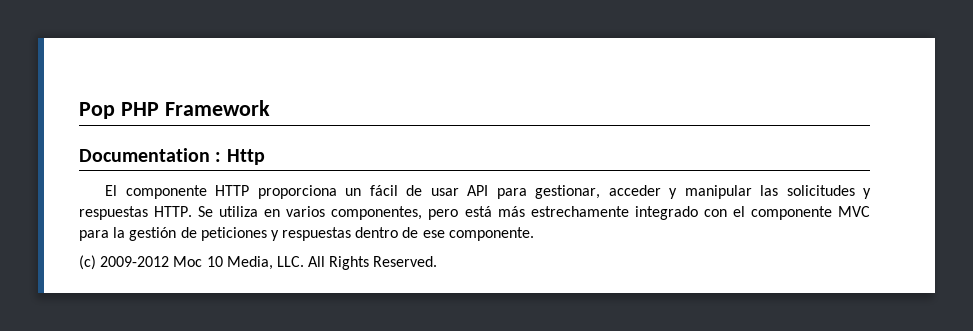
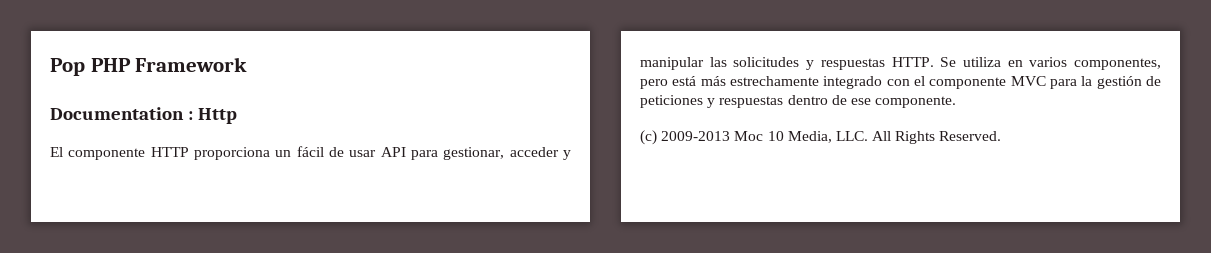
[100,256,170,267] 2009-2012 -> [661,131,731,141] 2009-2013

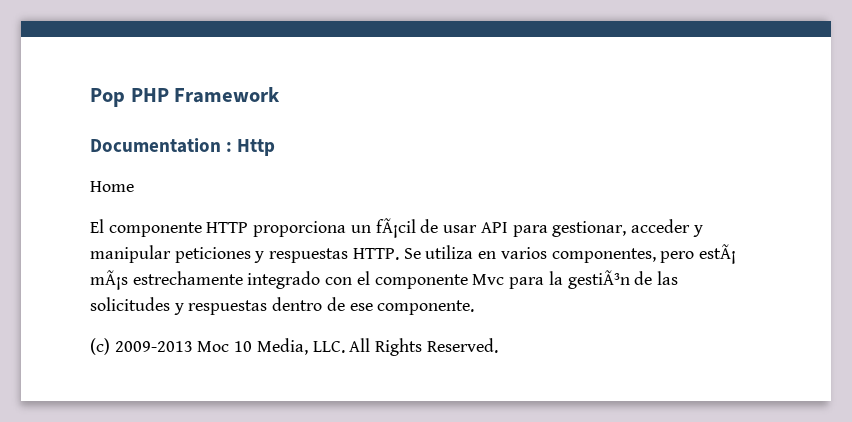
(237, 116) none -> [90,181,134,192] // Home
[296,146,324,157] fácil -> [375,218,416,238] fÃ¡cil
[709,57,800,67] las solicitudes -> [174,247,251,263] peticiones
[672,76,726,86] está más -> [698,244,736,264] [90,270,128,290] estÃ¡ mÃ¡s
[1010,76,1046,86] MVC -> [472,274,505,285] Mvc
[1096,76,1161,89] [640,95,703,108] gestión de peticiones -> [567,270,678,289] [90,297,170,311] gestiÃ³n de las solicitudes

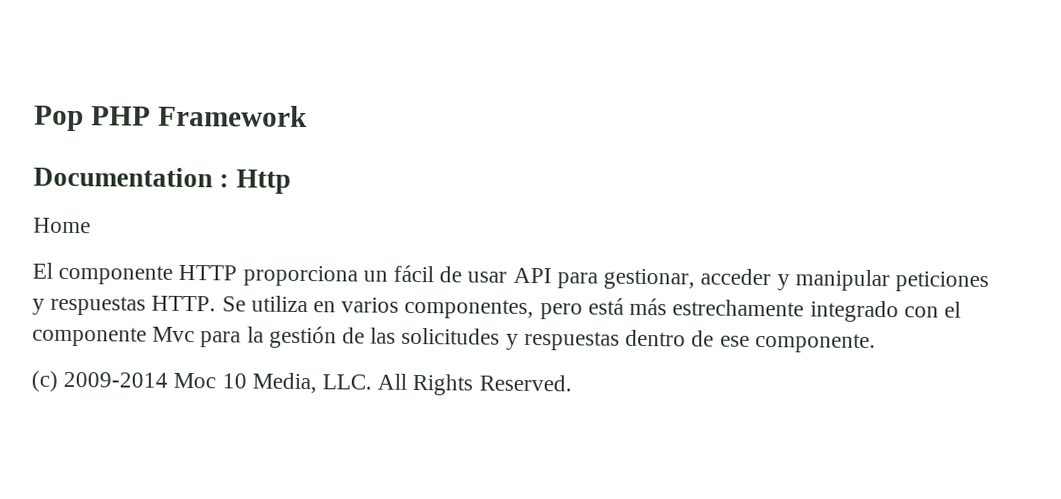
[375,218,416,238] fÃ¡cil -> [393,264,435,283] fácil
[698,244,736,264] [90,270,128,290] estÃ¡ mÃ¡s -> [587,297,668,316] está más
[567,270,630,289] gestiÃ³n -> [268,325,337,349] gestión
[114,341,193,352] 2009-2013 -> [63,371,169,388] 2009-2014

